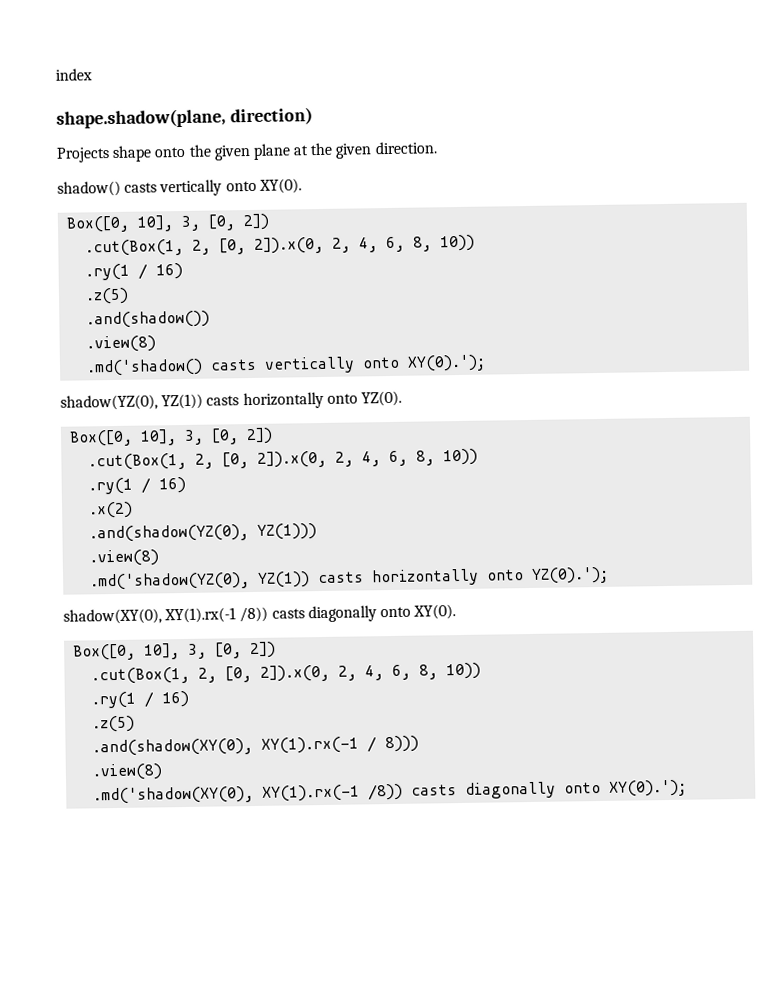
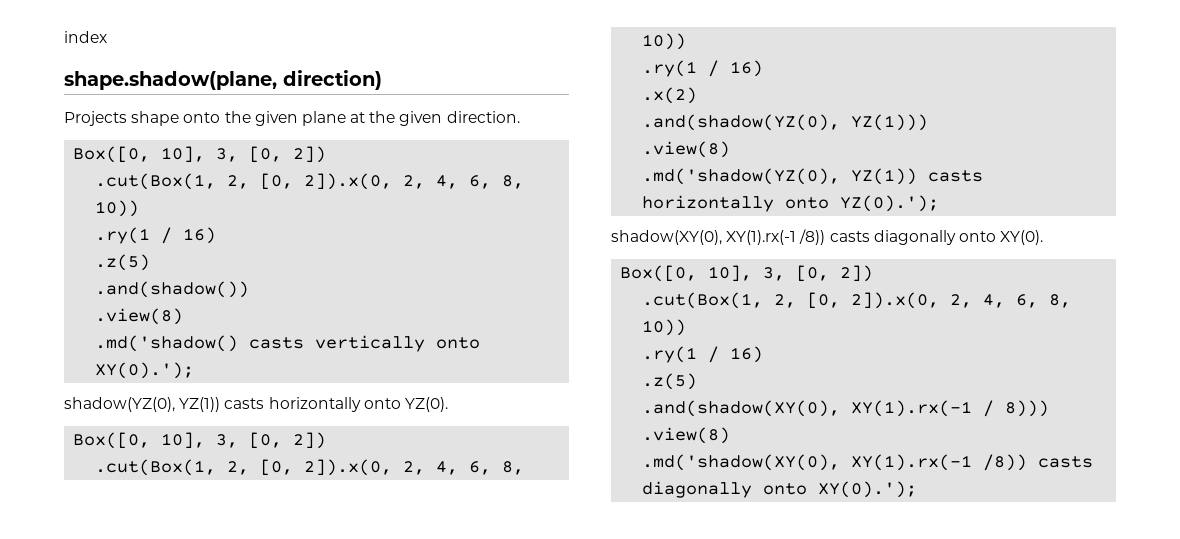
[57,178,302,197] // shadow() casts vertically onto XY(0). -> (520, 117) none

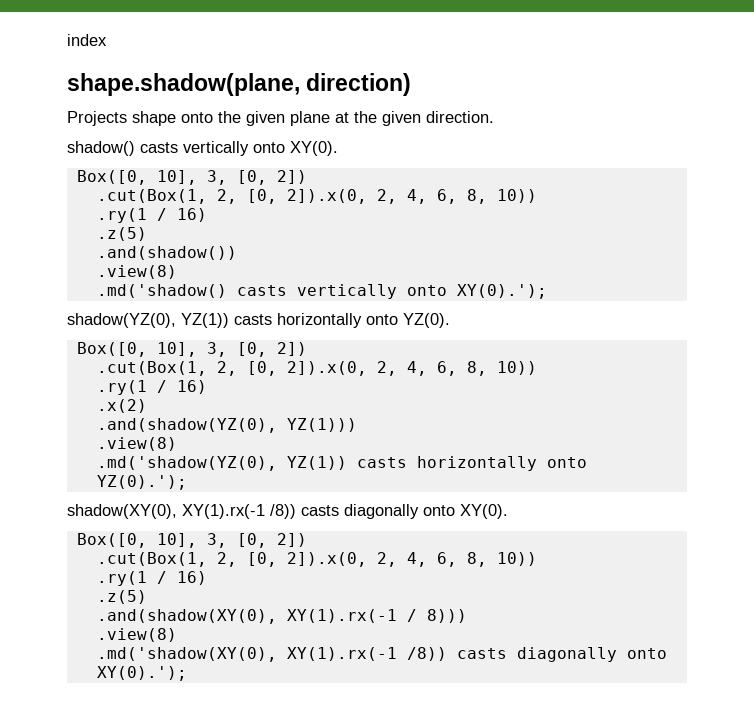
(520, 117) none -> [67,141,338,156] // shadow() casts vertically onto XY(0).

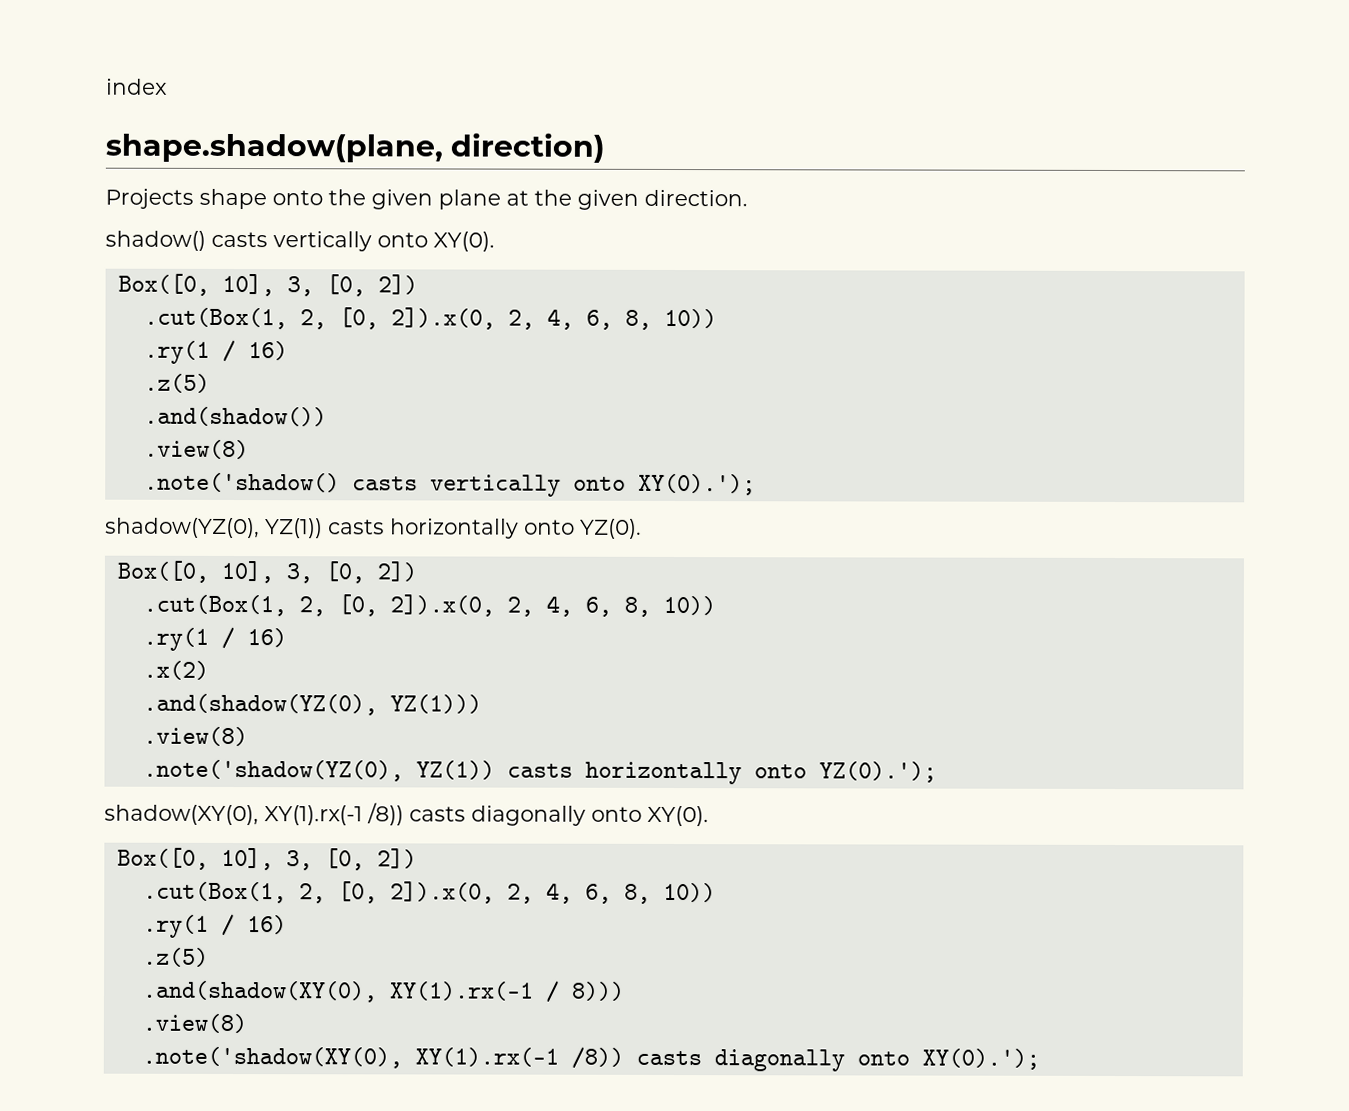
[96,284,227,298] .md('shadow() -> [143,472,340,493] .note('shadow()
[96,456,277,471] .md('shadow(YZ(0), -> [142,759,404,782] .note('shadow(YZ(0),
[96,647,277,662] .md('shadow(XY(0), -> [141,1046,403,1069] .note('shadow(XY(0),

